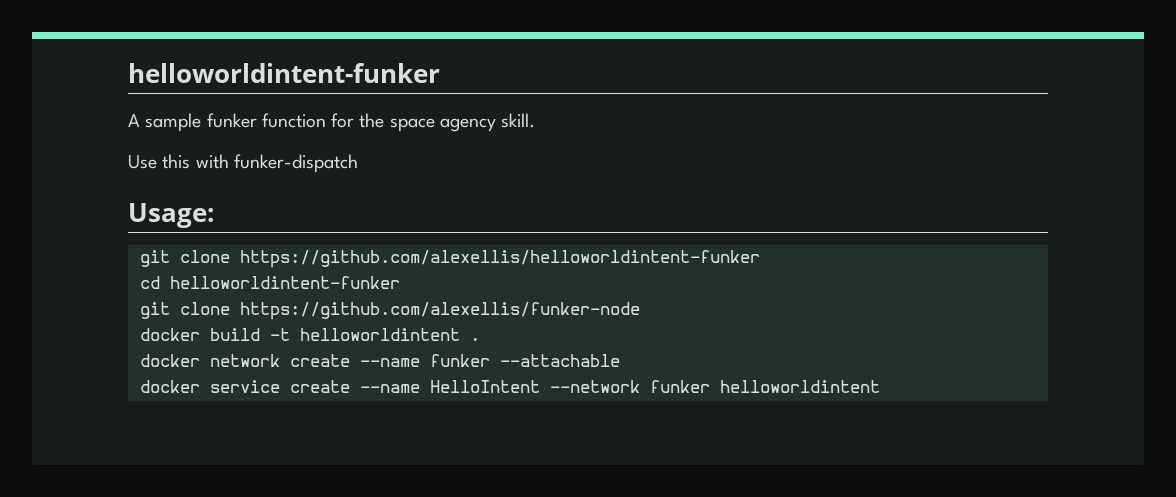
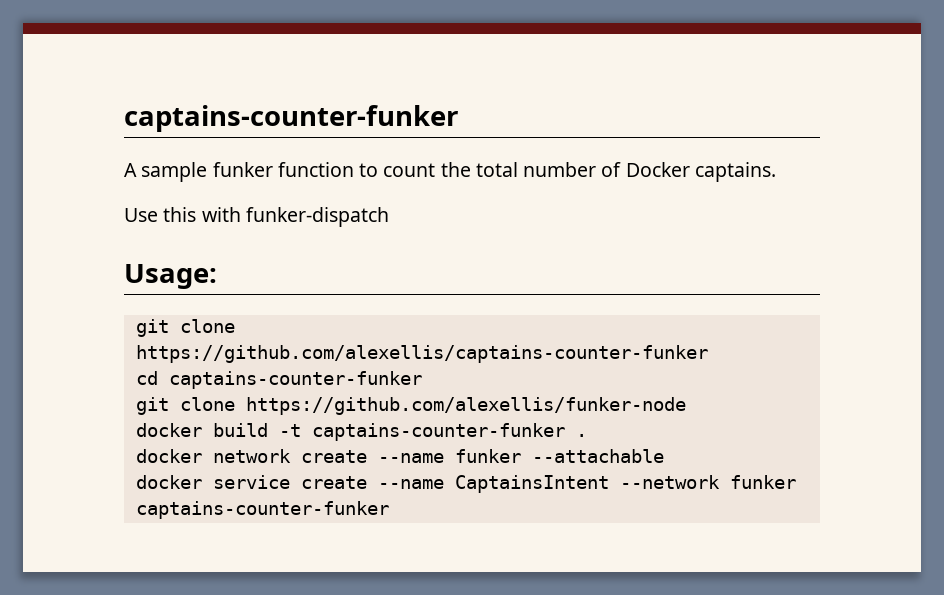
[128,63,440,83] helloworldintent-funker -> [124,105,458,132] captains-counter-funker
[331,113,536,132] for the space agency skill. -> [359,162,776,182] to count the total number of Docker captains.
[239,250,760,268] https://github.com/alexellis/helloworldintent-funker -> [135,345,708,363] https://github.com/alexellis/captains-counter-funker
[169,276,400,289] helloworldintent-funker -> [168,371,422,389] captains-counter-funker
[299,328,460,341] helloworldintent -> [311,423,565,441] captains-counter-funker
[429,380,540,393] HelloIntent -> [454,475,609,493] CaptainsIntent
[719,380,880,393] helloworldintent -> [135,501,389,519] captains-counter-funker

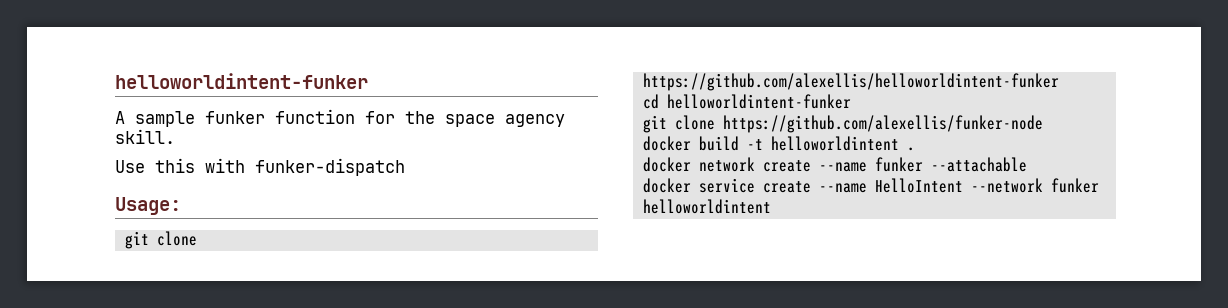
[124,105,458,132] captains-counter-funker -> [115,73,368,89] helloworldintent-funker
[359,162,776,182] to count the total number of Docker captains. -> [365,111,565,127] [115,129,175,144] for the space agency skill.
[135,345,708,363] https://github.com/alexellis/captains-counter-funker -> [642,73,1059,91] https://github.com/alexellis/helloworldintent-funker
[168,371,422,389] captains-counter-funker -> [666,94,851,109] helloworldintent-funker
[311,423,565,441] captains-counter-funker -> [770,136,899,151] helloworldintent
[454,475,609,493] CaptainsIntent -> [874,178,963,193] HelloIntent
[135,501,389,519] captains-counter-funker -> [642,199,771,214] helloworldintent

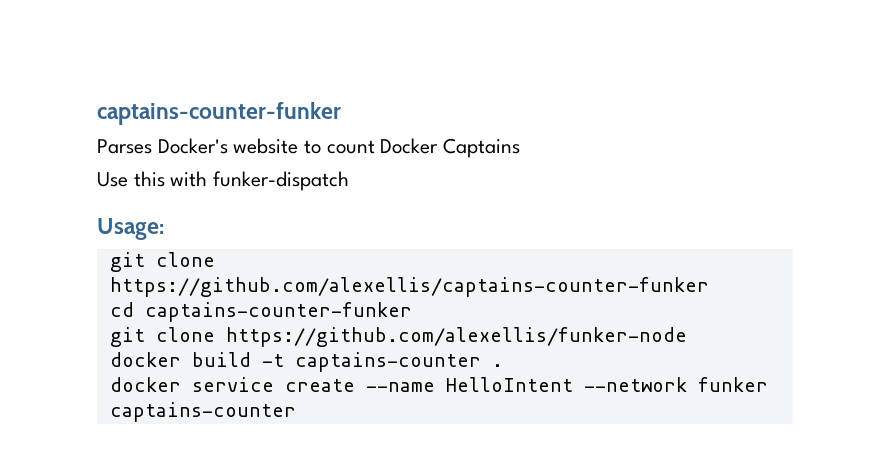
[115,73,368,89] [115,109,565,127] [115,129,175,144] helloworldintent-funker // A sample funker function for the space agency skill. -> [97,102,341,125] [97,138,521,158] captains-counter-funker // Parses Docker's website to count Docker Captains
[642,73,1059,91] https://github.com/alexellis/helloworldintent-funker -> [109,277,709,297] https://github.com/alexellis/captains-counter-funker
[666,94,851,109] helloworldintent-funker -> [144,302,412,322] captains-counter-funker
[770,136,899,151] helloworldintent -> [294,352,481,372] captains-counter
[642,157,1027,172] // docker network create --name funker --attachable -> (503, 365) none
[642,199,771,214] helloworldintent -> [109,402,296,422] captains-counter

